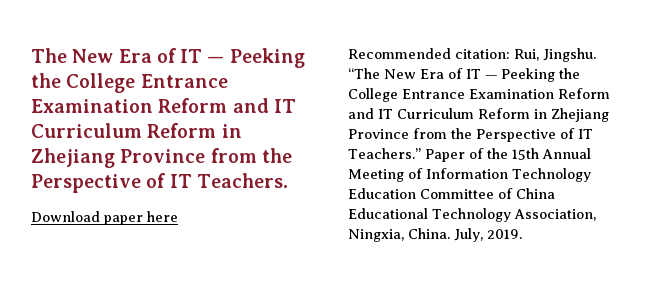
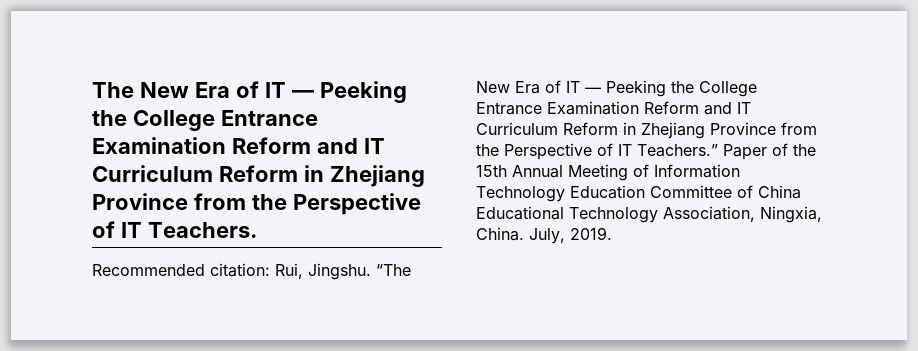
[31,211,178,225] // Download paper here -> (257, 230) none

